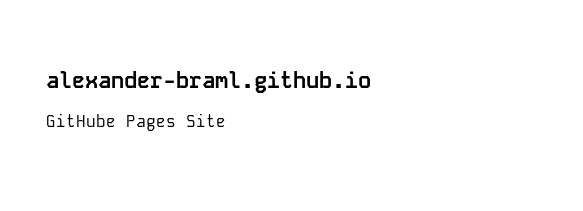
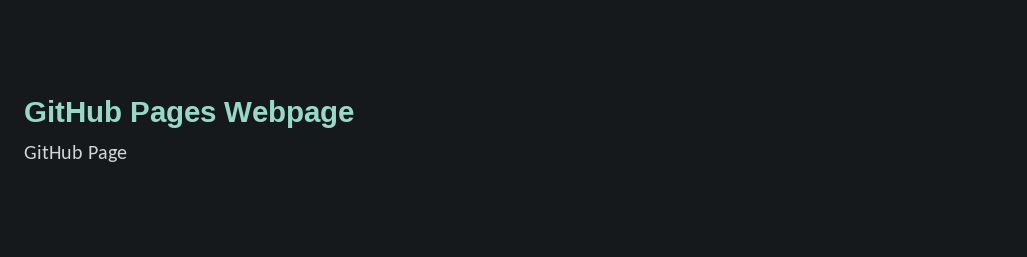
[46,71,371,93] [46,113,226,131] alexander-braml.github.io // GitHube Pages Site -> [24,100,354,128] [24,145,128,162] GitHub Pages Webpage // GitHub Page

